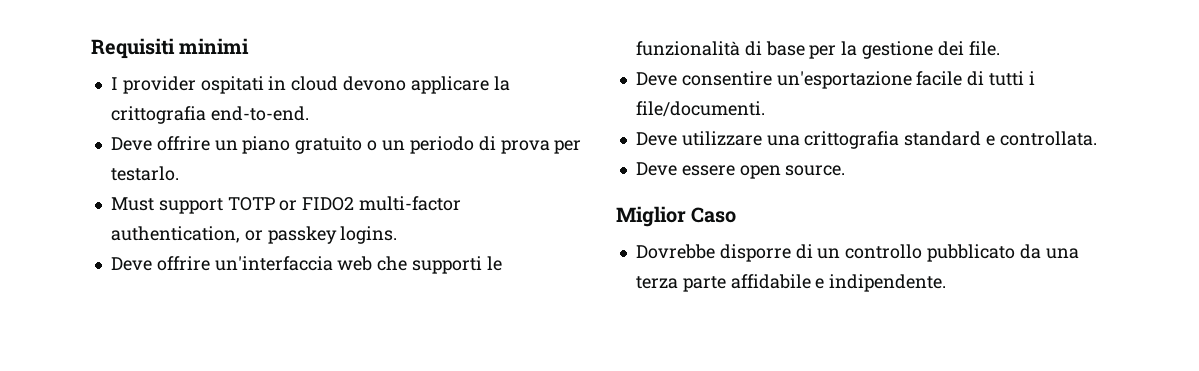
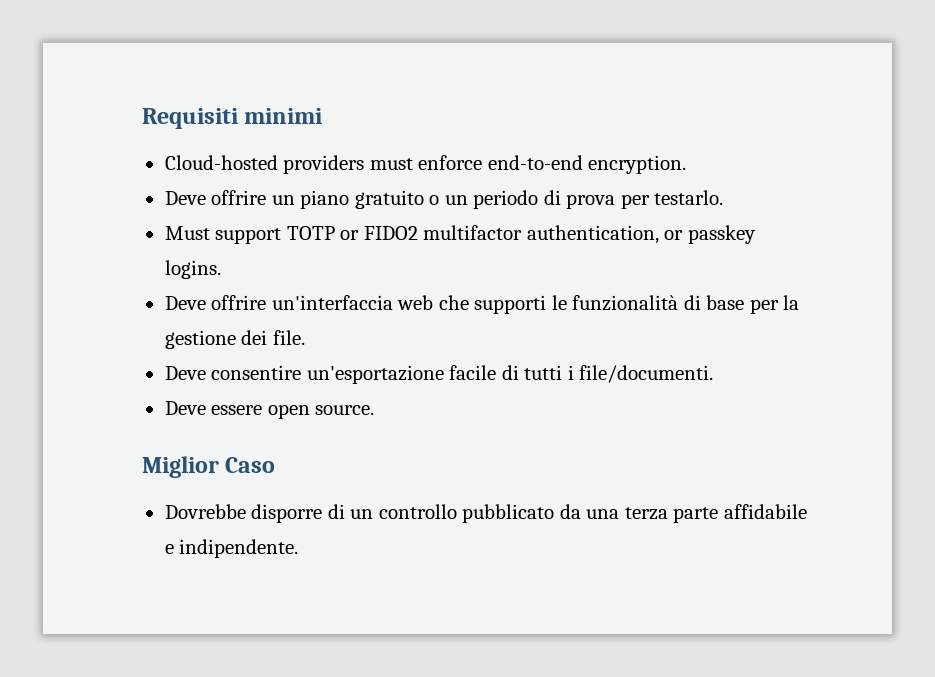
[110,76,510,94] [110,106,309,124] I provider ospitati in cloud devono applicare la crittografia end-to-end. -> [164,155,687,174] Cloud-hosted providers must enforce end-to-end encryption.
[359,196,462,211] multi-factor -> [423,225,523,240] multifactor
[635,131,1097,149] // Deve utilizzare una crittografia standard e controllata. -> (714, 374) none

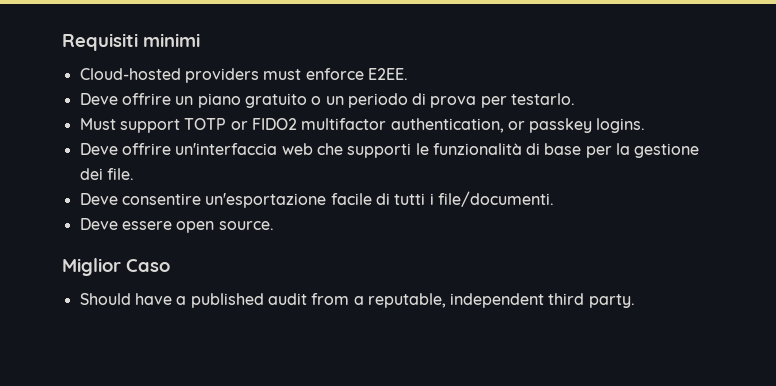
[487,155,687,174] end-to-end encryption. -> [367,68,408,80] E2EE.
[164,504,807,523] [164,539,299,558] Dovrebbe disporre di un controllo pubblicato da una terza parte affidabile e indipendente. -> [79,293,635,308] Should have a published audit from a reputable, independent third party.

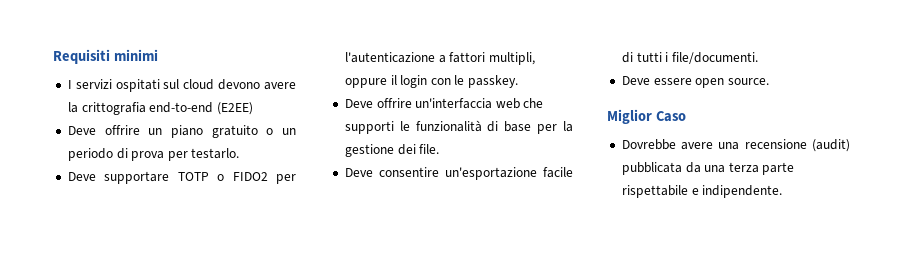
[79,68,408,83] Cloud-hosted providers must enforce E2EE. -> [67,79,296,92] [67,102,253,115] I servizi ospitati sul cloud devono avere la crittografia end-to-end (E2EE)
[79,118,646,133] Must support TOTP or FIDO2 multifactor authentication, or passkey logins. -> [67,171,296,184] [344,52,535,65] [344,75,519,88] Deve supportare TOTP o FIDO2 per l'autenticazione a fattori multipli, oppure il login con le passkey.
[79,293,635,308] Should have a published audit from a reputable, independent third party. -> [621,139,850,152] [621,162,795,175] [621,185,783,198] Dovrebbe avere una recensione (audit) pubblicata da una terza parte rispettabile e indipendente.

